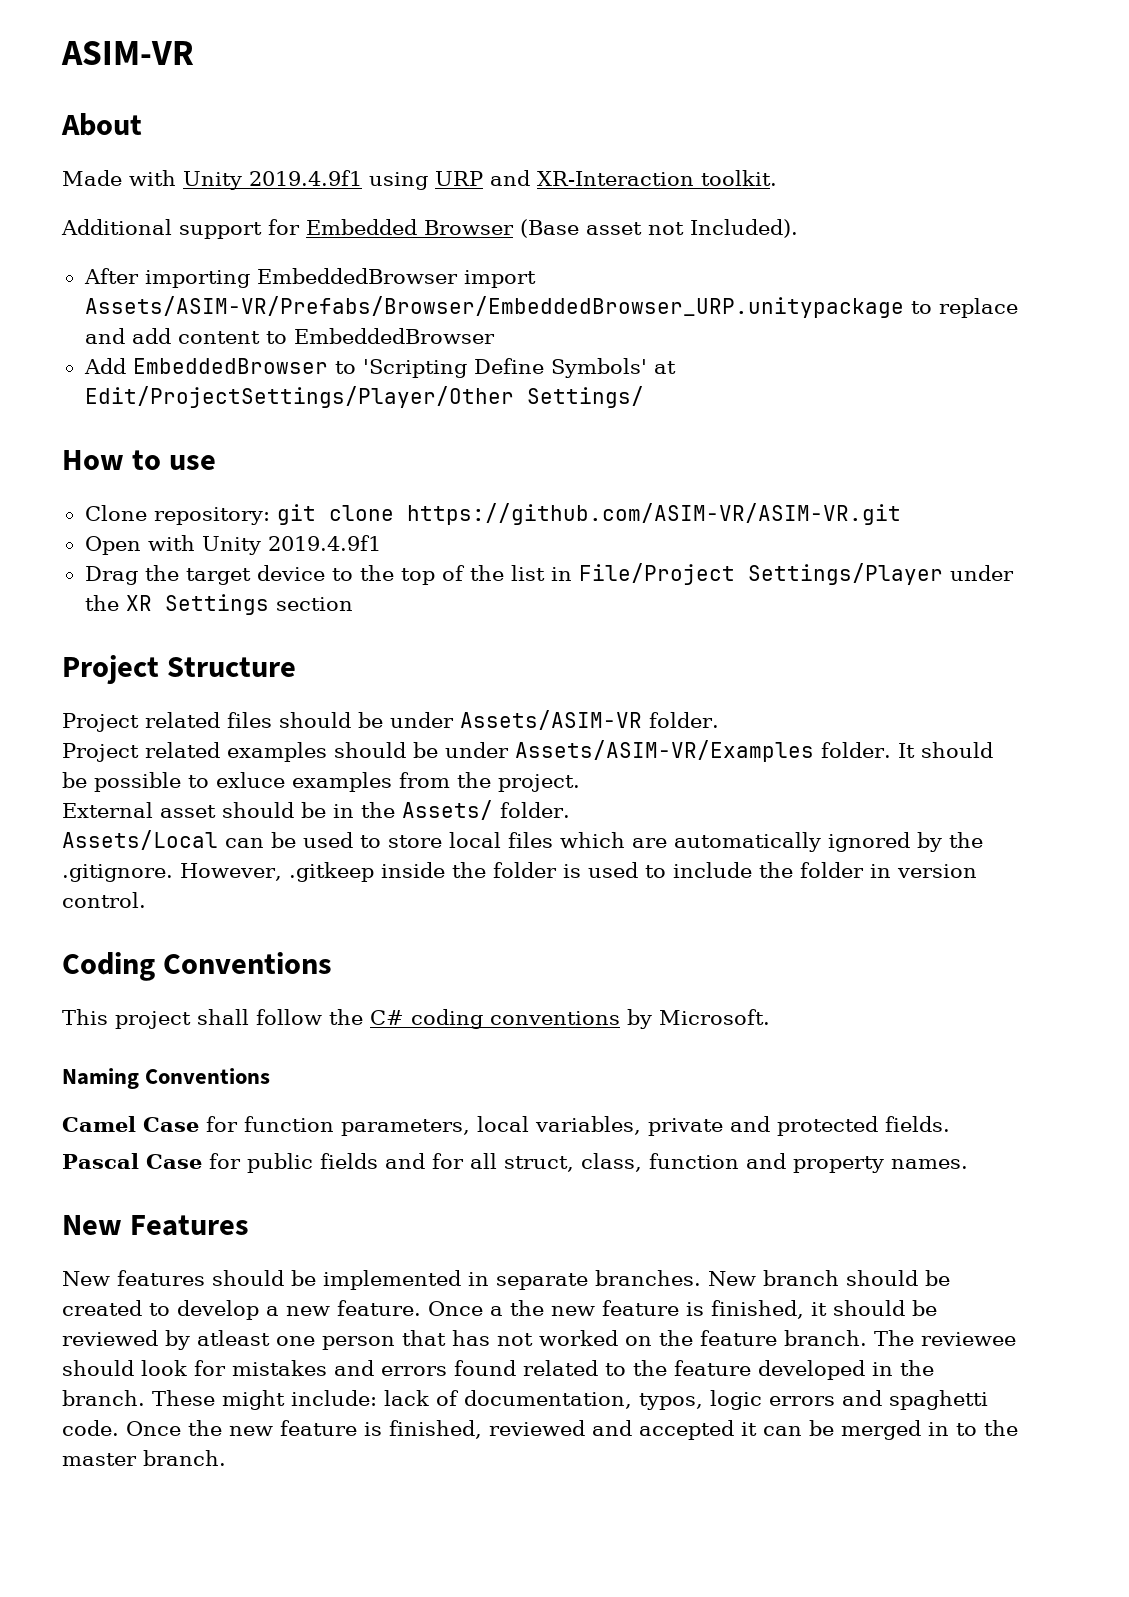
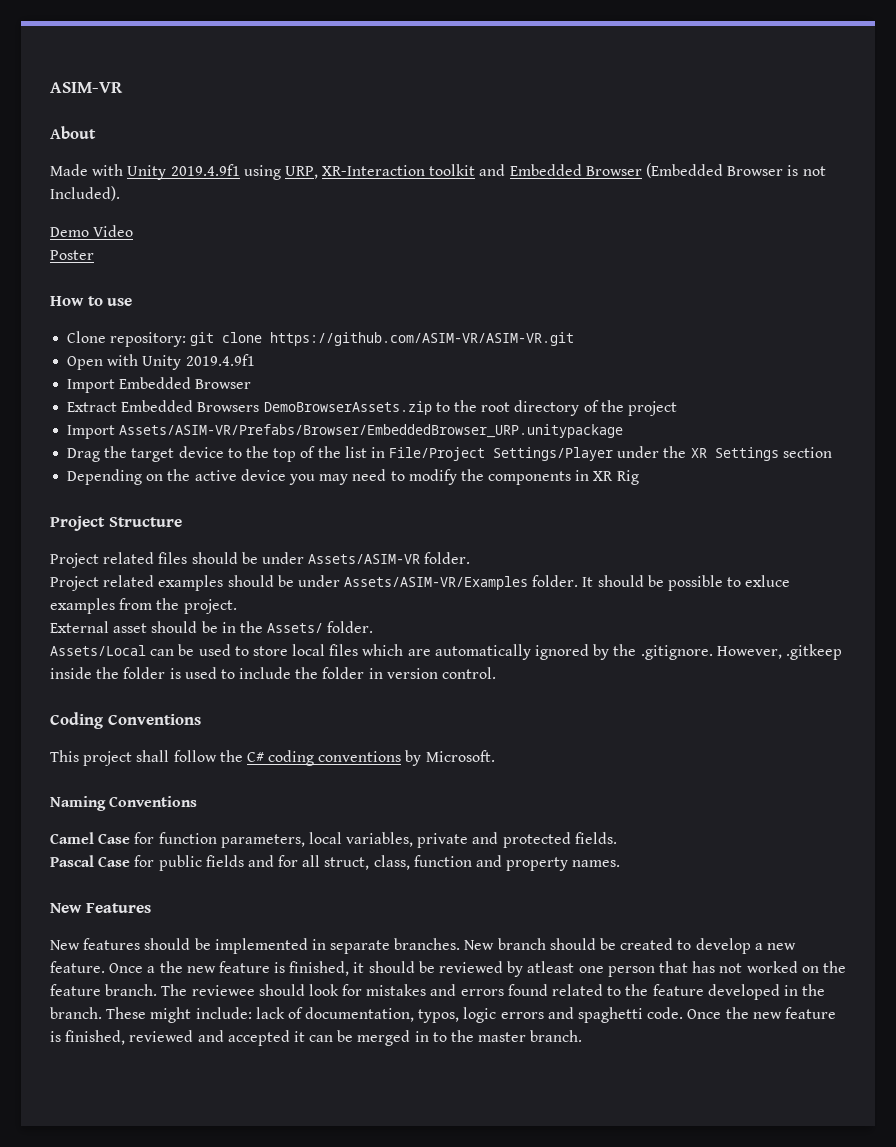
[435,170,777,186] [61,219,798,239] [83,268,536,288] [84,296,1018,318] [84,328,495,344] [83,358,676,378] [84,386,644,408] URP and XR-Interaction toolkit. // Additional support for Embedded Browser (Base asset not Included). // After importing EmbeddedBrowser import Assets/ASIM-VR/Prefabs/Browser/EmbeddedBrowser_URP.unitypackage to replace and add content to EmbeddedBrowser // Add EmbeddedBrowser to 'Scripting Define Symbols' at Edit/ProjectSettings/Player/Other Settings/ -> [284,163,826,179] [50,186,120,201] [50,225,134,237] [50,250,94,260] URP, XR-Interaction toolkit and Embedded Browser (Embedded Browser is not Included). // Demo Video // Poster
(381, 543) none -> [67,377,252,393] [67,400,677,416] [67,424,624,439] // Import Embedded Browser // Extract Embedded Browsers DemoBrowserAssets.zip to the root directory of the project // Import Assets/ASIM-VR/Prefabs/Browser/EmbeddedBrowser_URP.unitypackage
(353, 604) none -> [67,469,639,485] // Depending on the active device you may need to modify the components in XR Rig

